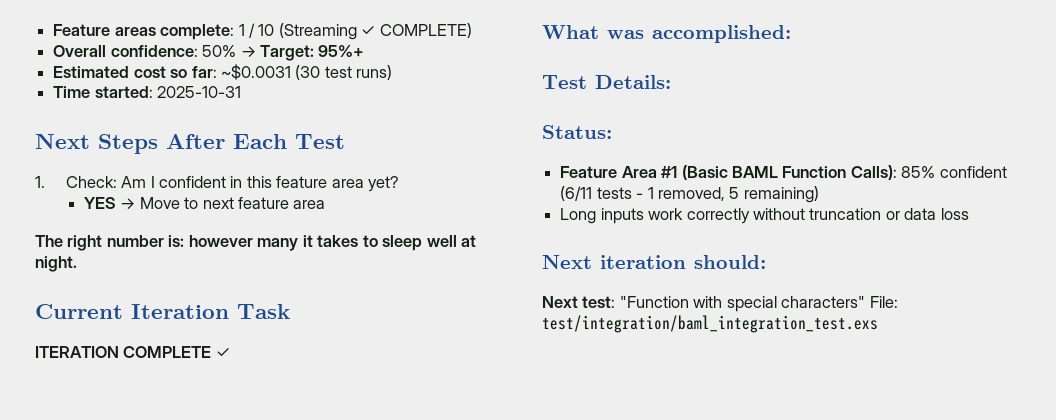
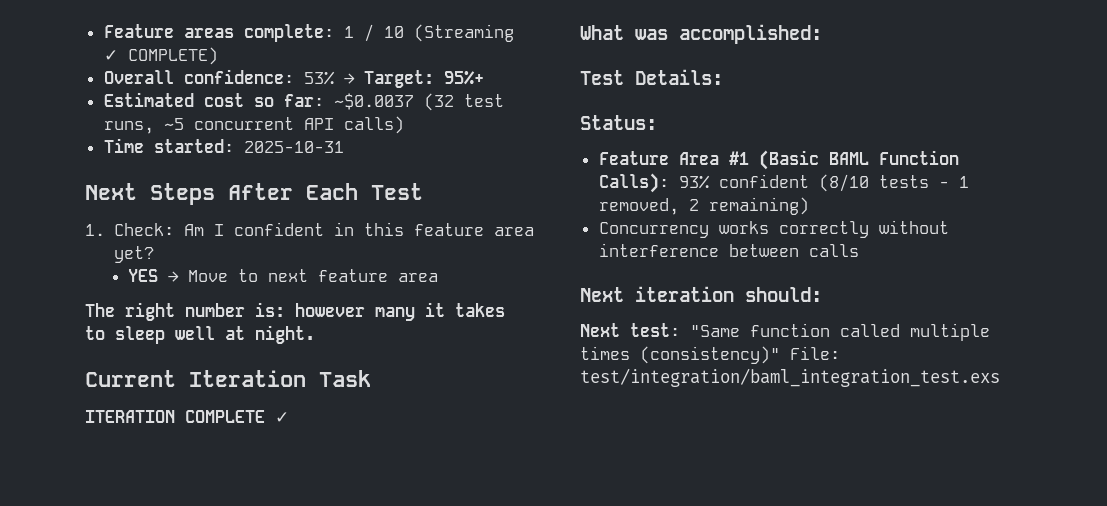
[202,45,237,57] 50% -> [303,71,335,85] 53%
[220,64,393,80] ~$0.0031 (30 test runs) -> [333,93,504,111] [103,116,404,134] ~$0.0037 (32 test runs, ~5 concurrent API calls)
[901,166,1007,178] [560,186,593,201] 85% confident (6/11 -> [678,174,869,192] 93% confident (8/10
[729,187,740,199] 5 -> [688,199,699,211] 2
[560,208,969,224] Long inputs work correctly without truncation or data loss -> [598,220,949,238] [598,243,859,257] Concurrency works correctly without interference between calls
[619,296,866,312] "Function with special characters" -> [690,323,990,341] [580,346,780,364] "Same function called multiple times (consistency)"

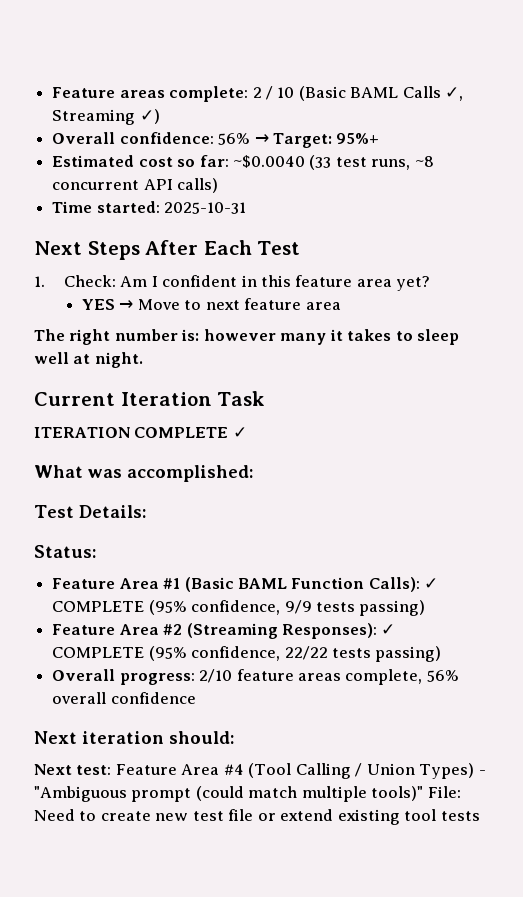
[343,26,354,38] 1 -> [252,87,262,98] 2
[413,24,514,42] [103,47,218,65] (Streaming ✓ COMPLETE) -> [298,86,464,101] [52,109,160,125] (Basic BAML Calls ✓, Streaming ✓)
[303,71,335,85] 53% -> [218,133,251,145] 56%
[333,93,454,111] ~$0.0037 (32 -> [232,155,332,170] ~$0.0040 (33
[163,118,184,130] ~5 -> [414,156,434,167] ~8
[678,174,969,192] [598,197,809,215] [598,220,949,238] [598,243,859,257] 93% confident (8/10 tests - 1 removed, 2 remaining) // Concurrency works correctly without interference between calls -> [424,578,439,589] [52,600,426,616] [52,623,396,639] [52,646,442,662] [52,669,459,685] [52,692,196,704] ✓ COMPLETE (95% confidence, 9/9 tests passing) // Feature Area #2 (Streaming Responses): ✓ COMPLETE (95% confidence, 22/22 tests passing) // Overall progress: 2/10 feature areas complete, 56% overall confidence
[690,323,990,341] [580,346,840,364] [580,368,1000,387] "Same function called multiple times (consistency)" File: test/integration/baml_integration_test.exs -> [115,763,486,779] [34,786,461,802] [34,809,480,825] Feature Area #4 (Tool Calling / Union Types) - "Ambiguous prompt (could match multiple tools)" File: Need to create new test file or extend existing tool tests

